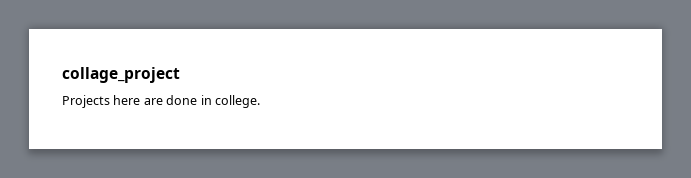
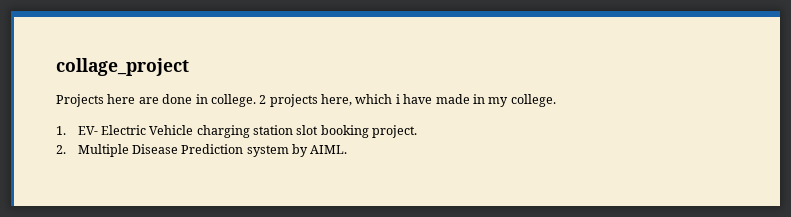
(260, 101) none -> [259,94,556,107] [56,125,418,138] [56,144,348,157] 2 projects here, which i have made in my college. // 1. EV- Electric Vehicle charging station slot booking project. // 2. Multiple Disease Prediction system by AIML.

